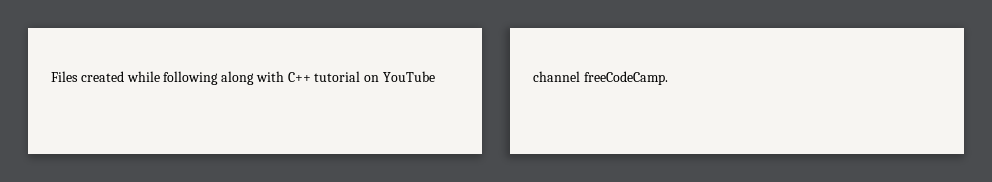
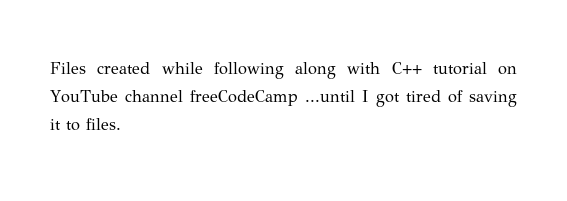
[583,71,668,85] freeCodeCamp. -> [190,90,517,107] [50,118,121,131] freeCodeCamp ...until I got tired of saving it to files.

